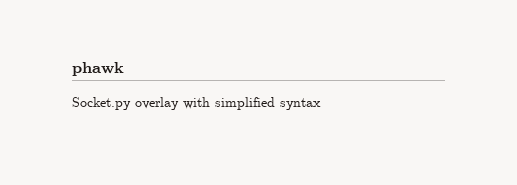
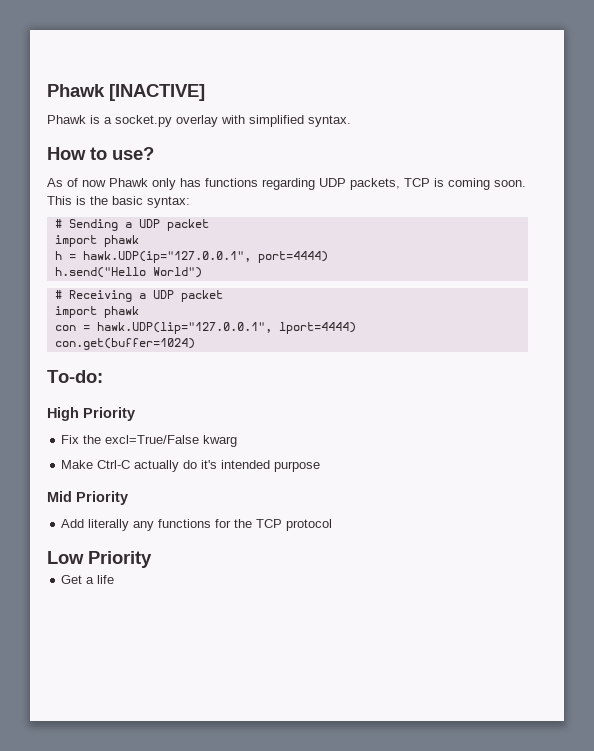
[72,62,124,76] [72,97,321,110] phawk // Socket.py overlay with simplified syntax -> [47,84,205,101] [47,115,351,127] [47,147,154,160] [47,178,526,190] [47,196,190,208] [54,219,209,231] [54,235,139,247] [54,251,328,263] [54,267,202,278] [54,290,223,302] [54,306,139,318] [54,322,356,334] [54,338,195,350] [47,370,103,383] [47,407,135,421] [61,435,238,447] [61,460,321,472] [47,491,128,505] [61,519,333,531] [47,551,152,568] [61,575,115,584] Phawk [INACTIVE] // Phawk is a socket.py overlay with simplified syntax. // How to use? // As of now Phawk only has functions regarding UDP packets, TCP is coming soon. This is the basic syntax: // # Sending a UDP packet // import phawk // h = hawk.UDP(ip="127.0.0.1", port=4444) // h.send("Hello World") // # Receiving a UDP packet // import phawk // con = hawk.UDP(lip="127.0.0.1", lport=4444) // con.get(buffer=1024) // To-do: // High Priority // Fix the excl=True/False kwarg // Make Ctrl-C actually do it's intended purpose // Mid Priority // Add literally any functions for the TCP protocol // Low Priority // Get a life

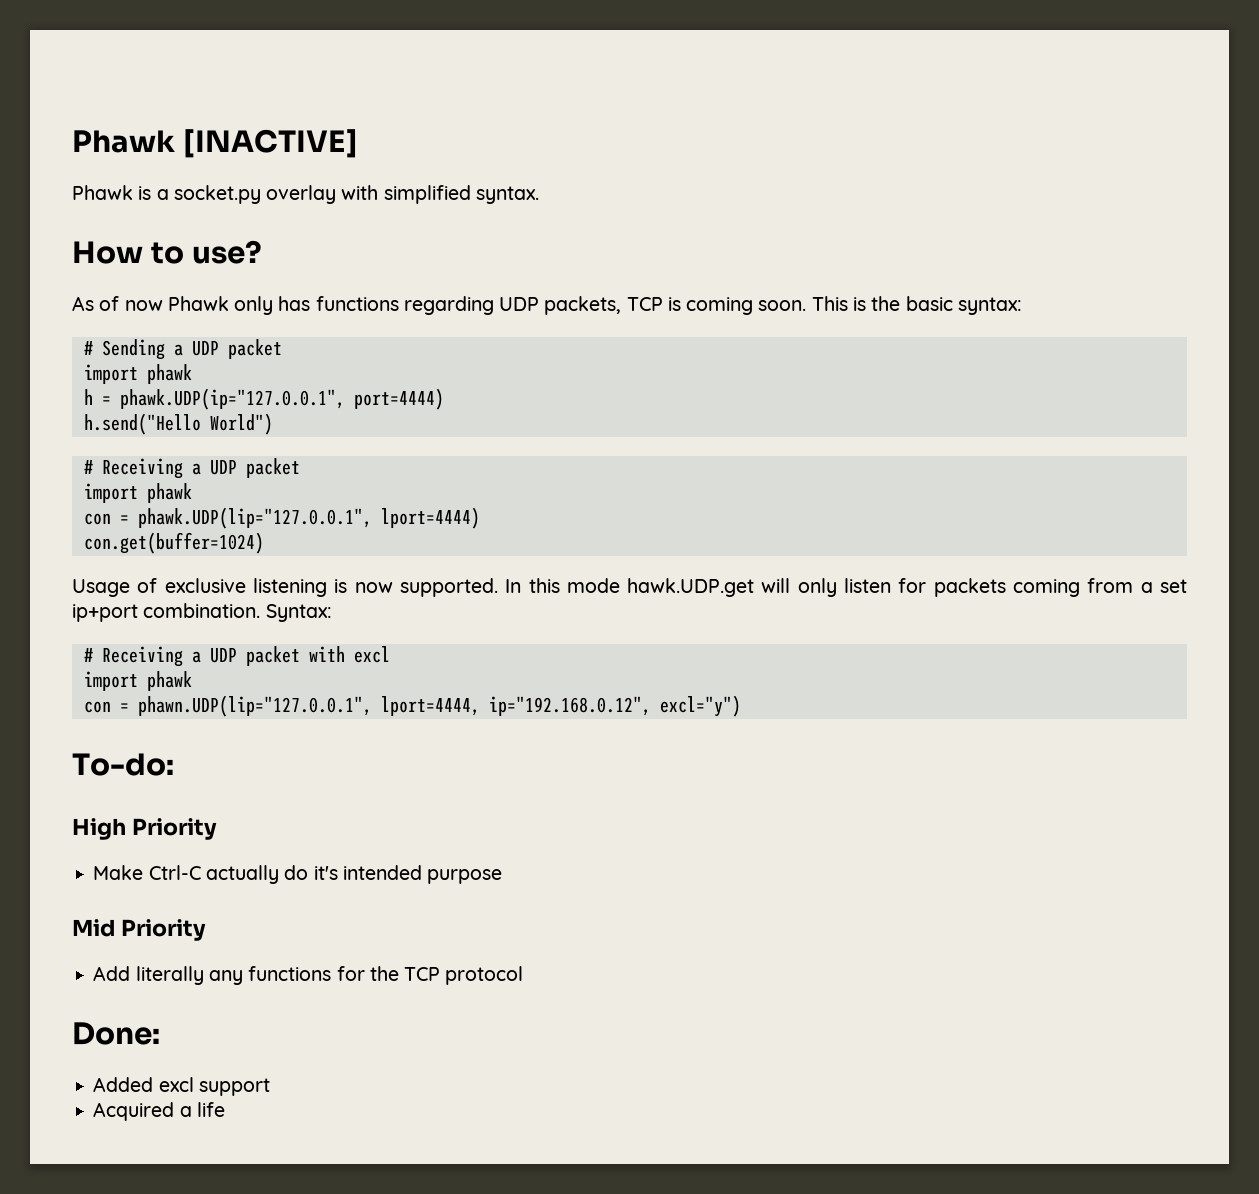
[82,251,251,263] hawk.UDP(ip="127.0.0.1", -> [119,388,345,410] phawk.UDP(ip="127.0.0.1",
[96,322,272,334] hawk.UDP(lip="127.0.0.1", -> [137,507,372,529] phawk.UDP(lip="127.0.0.1",
(195, 344) none -> [72,578,1187,597] [72,603,332,622] [83,646,390,667] [83,671,192,691] [83,695,741,717] // Usage of exclusive listening is now supported. In this mode hawk.UDP.get will only listen for packets coming from a set ip+port combination. Syntax: // # Receiving a UDP packet with excl // import phawk // con = phawn.UDP(lip="127.0.0.1", lport=4444, ip="192.168.0.12", excl="y")
[61,435,238,447] // Fix the excl=True/False kwarg -> (217, 829) none
[47,551,152,568] [61,575,83,584] Low Priority // Get -> [72,1022,160,1045] [93,1077,270,1096] [93,1102,175,1121] Done: // Added excl support // Acquired

